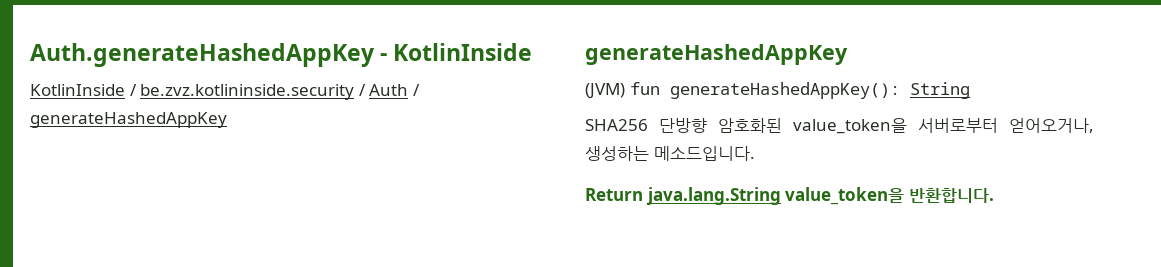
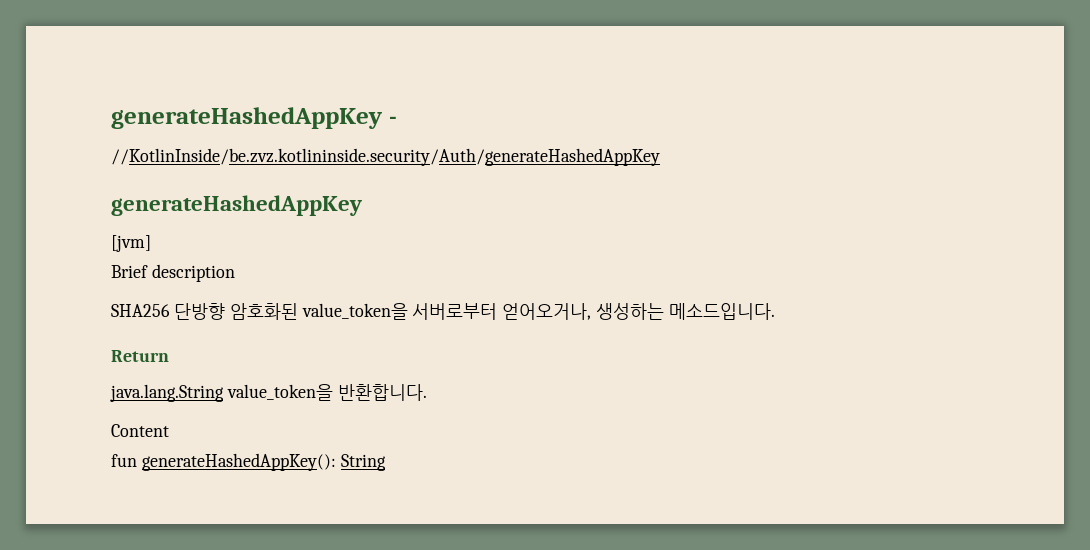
[30,43,375,67] Auth.generateHashedAppKey -> [111,107,383,129] generateHashedAppKey
[393,43,533,61] [30,84,420,100] [30,112,227,128] [585,44,848,65] [585,82,970,99] KotlinInside // KotlinInside / be.zvz.kotlininside.security / Auth / generateHashedAppKey // generateHashedAppKey // (JVM) fun generateHashedAppKey(): String -> [111,148,660,166] [111,195,362,216] [111,235,151,252] [111,264,235,282] // //KotlinInside/be.zvz.kotlininside.security/Auth/generateHashedAppKey // generateHashedAppKey // [jvm] // Brief description
(643, 194) none -> (169, 356) //
(994, 195) none -> [111,424,169,437] [111,453,386,471] // Content // fun generateHashedAppKey(): String

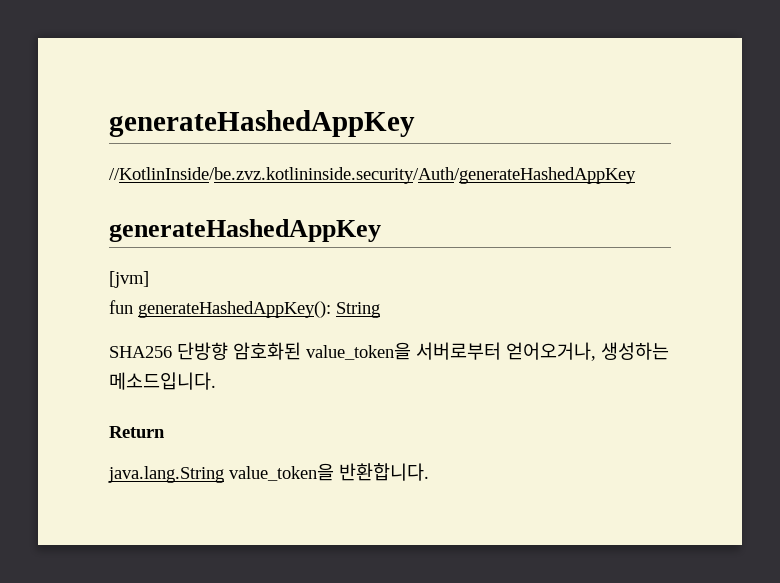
[111,107,397,129] generateHashedAppKey - -> [109,110,415,137] generateHashedAppKey
[111,264,235,282] Brief description -> [109,300,380,318] fun generateHashedAppKey(): String
[111,424,169,437] [111,453,386,471] // Content // fun generateHashedAppKey(): String -> (429, 472) none

